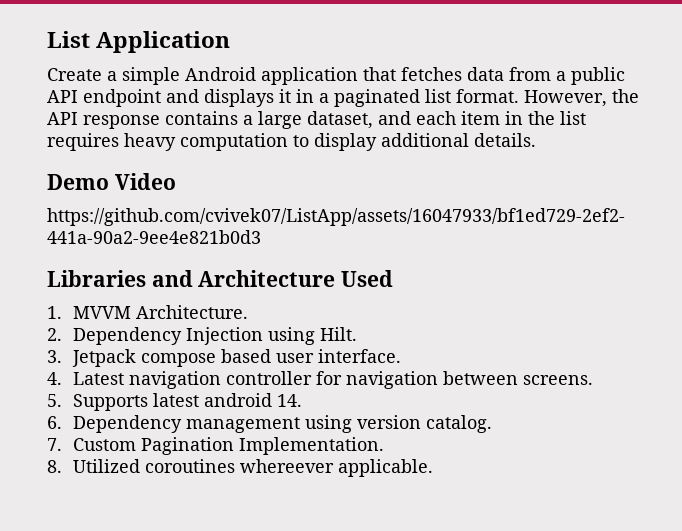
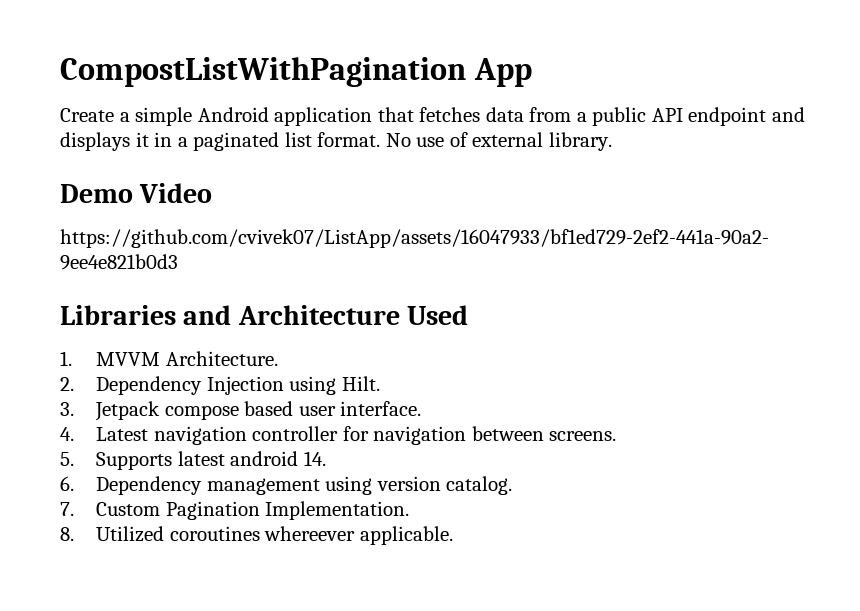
[47,31,231,53] List Application -> [60,57,532,87] CompostListWithPagination App
[524,89,639,107] [47,111,586,129] [47,133,536,151] However, the API response contains a large dataset, and each item in the list requires heavy computation to display additional details. -> [385,132,612,151] No use of external library.

